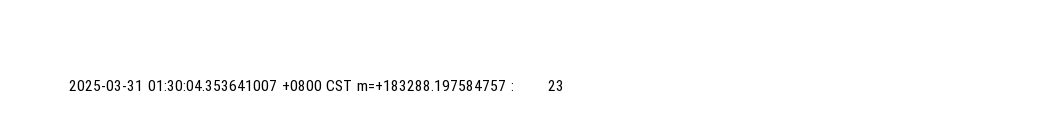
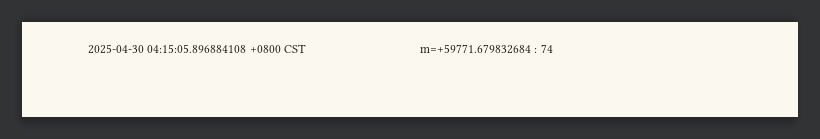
[69,80,564,91] 2025-03-31 01:30:04.353641007 +0800 CST m=+183288.197584757 : 23 -> [88,44,553,54] 2025-04-30 04:15:05.896884108 +0800 CST m=+59771.679832684 : 74

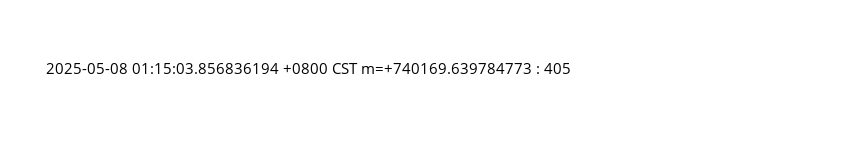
[88,44,553,54] 2025-04-30 04:15:05.896884108 +0800 CST m=+59771.679832684 : 74 -> [46,63,572,74] 2025-05-08 01:15:03.856836194 +0800 CST m=+740169.639784773 : 405

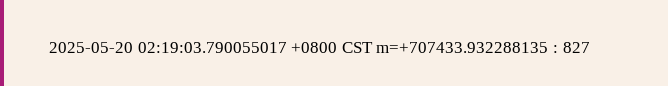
[46,63,572,74] 2025-05-08 01:15:03.856836194 +0800 CST m=+740169.639784773 : 405 -> [49,42,590,53] 2025-05-20 02:19:03.790055017 +0800 CST m=+707433.932288135 : 827

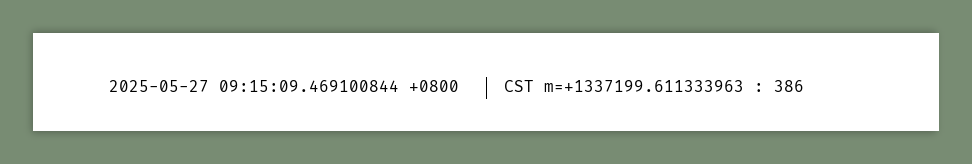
[49,42,590,53] 2025-05-20 02:19:03.790055017 +0800 CST m=+707433.932288135 : 827 -> [109,80,804,92] 2025-05-27 09:15:09.469100844 +0800 CST m=+1337199.611333963 : 386

